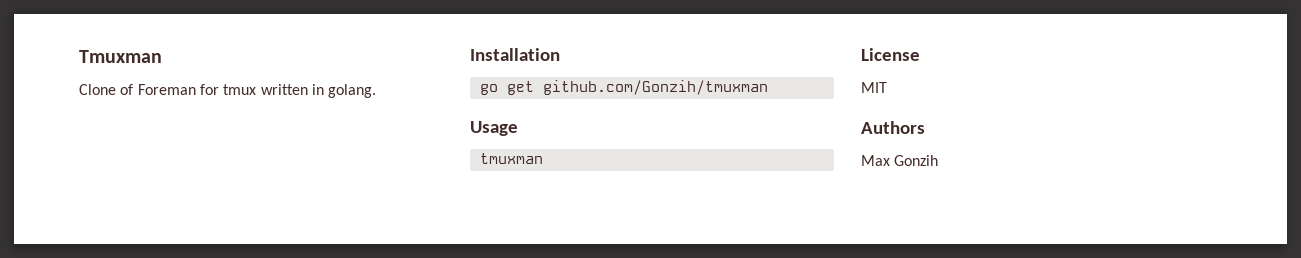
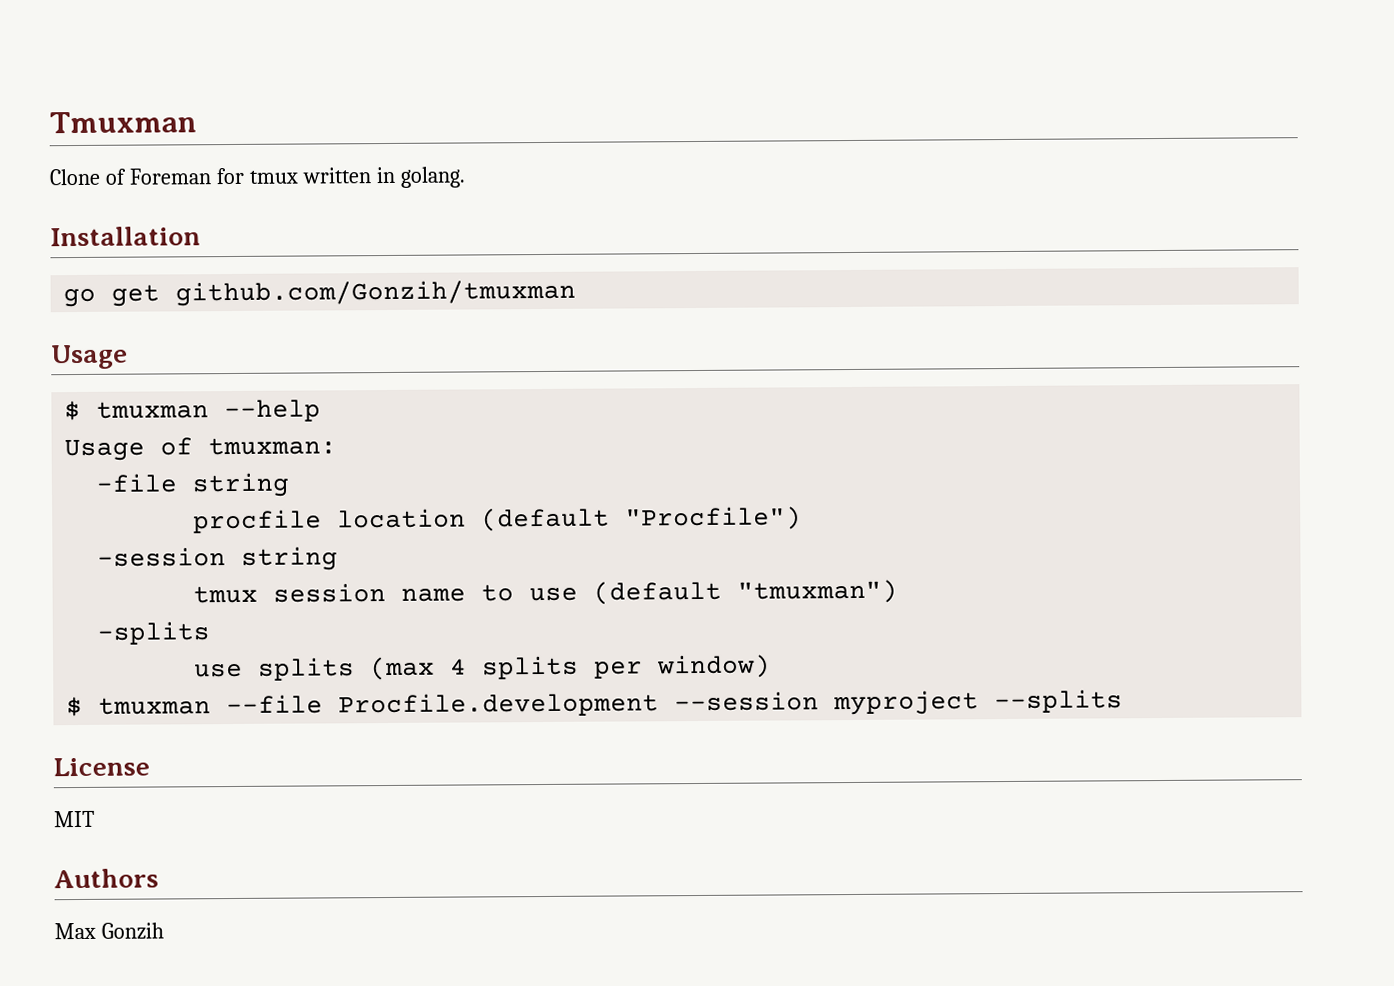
[479,153,543,164] tmuxman -> [64,399,322,423] [64,437,338,462] [96,472,291,498] [193,506,803,534] [97,546,339,571] [193,579,899,605] [97,621,211,645] [194,654,772,681] [66,689,1124,718] $ tmuxman --help // Usage of tmuxman: // -file string // procfile location (default "Procfile") // -session string // tmux session name to use (default "tmuxman") // -splits // use splits (max 4 splits per window) // $ tmuxman --file Procfile.development --session myproject --splits

